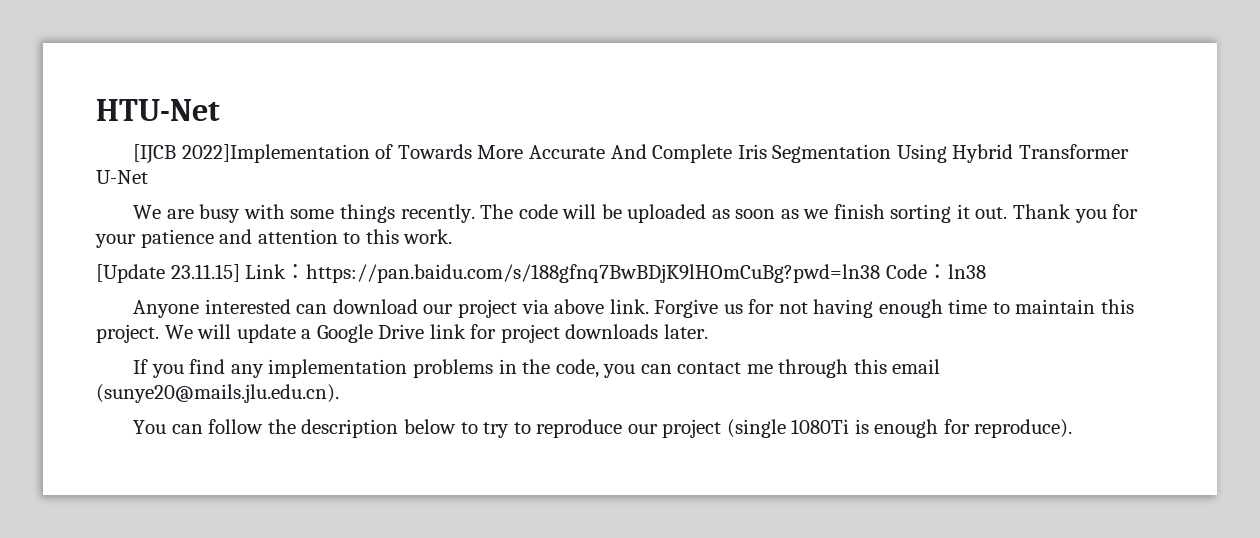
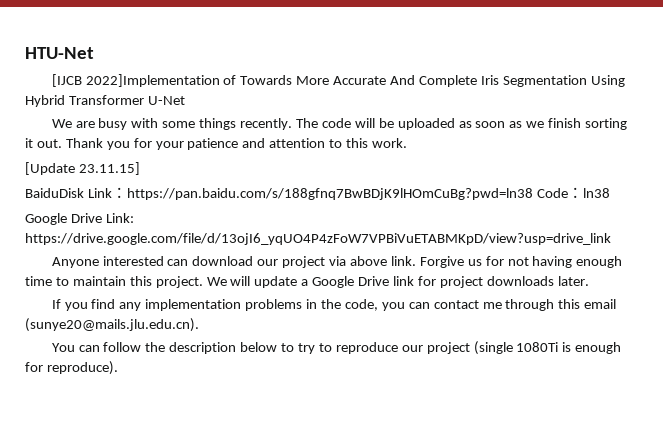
(240, 273) none -> [25,188,84,198] // BaiduDisk
(986, 271) none -> [25,213,134,225] [25,233,611,245] // Google Drive Link: https://drive.google.com/file/d/13ojI6_yqUO4P4zFoW7VPBiVuETABMKpD/view?usp=drive_link

